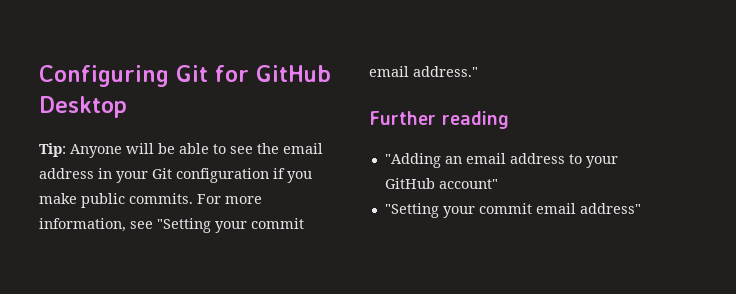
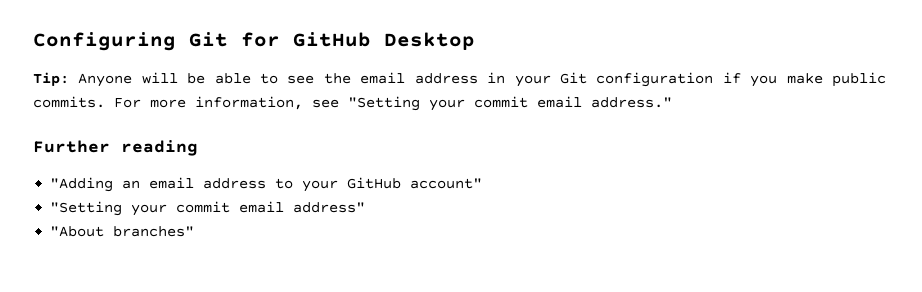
(641, 208) none -> [50,226,195,237] // "About branches"

